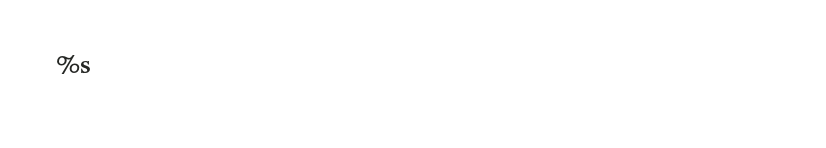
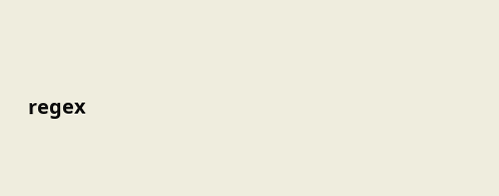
[56,55,91,74] %s -> [28,102,87,120] regex

